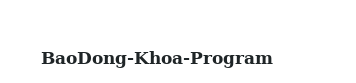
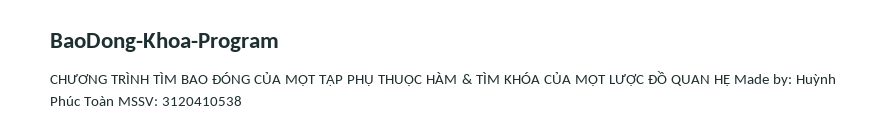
(273, 59) none -> [50,71,836,86] [50,96,242,106] // CHƯƠNG TRÌNH TÌM BAO ĐÓNG CỦA MỘT TẬP PHỤ THUỘC HÀM & TÌM KHÓA CỦA MỘT LƯỢC ĐỒ QUAN HỆ Made by: Huỳnh Phúc Toàn MSSV: 3120410538

